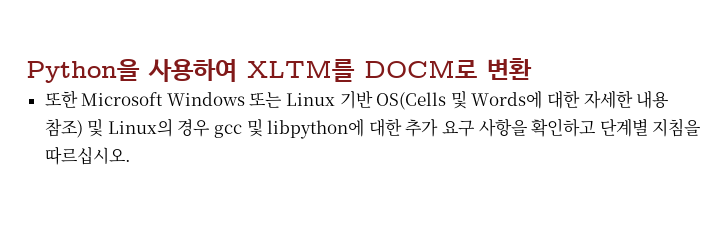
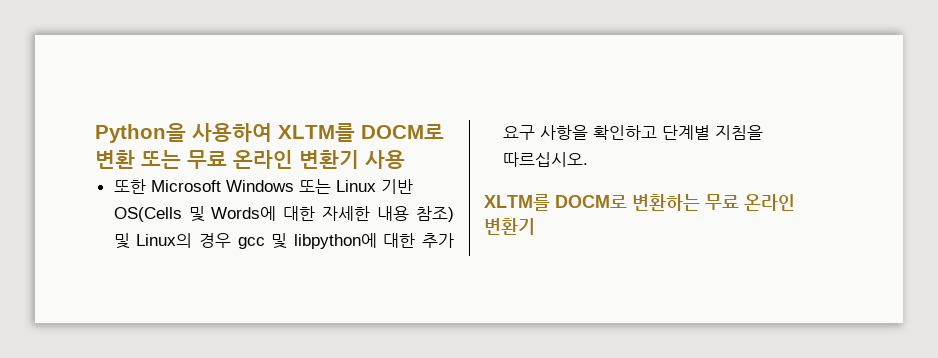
(532, 69) none -> [141,150,405,169] 또는 무료 온라인 변환기 사용
(131, 155) none -> [484,194,795,211] [484,218,535,235] // XLTM를 DOCM로 변환하는 무료 온라인 변환기

